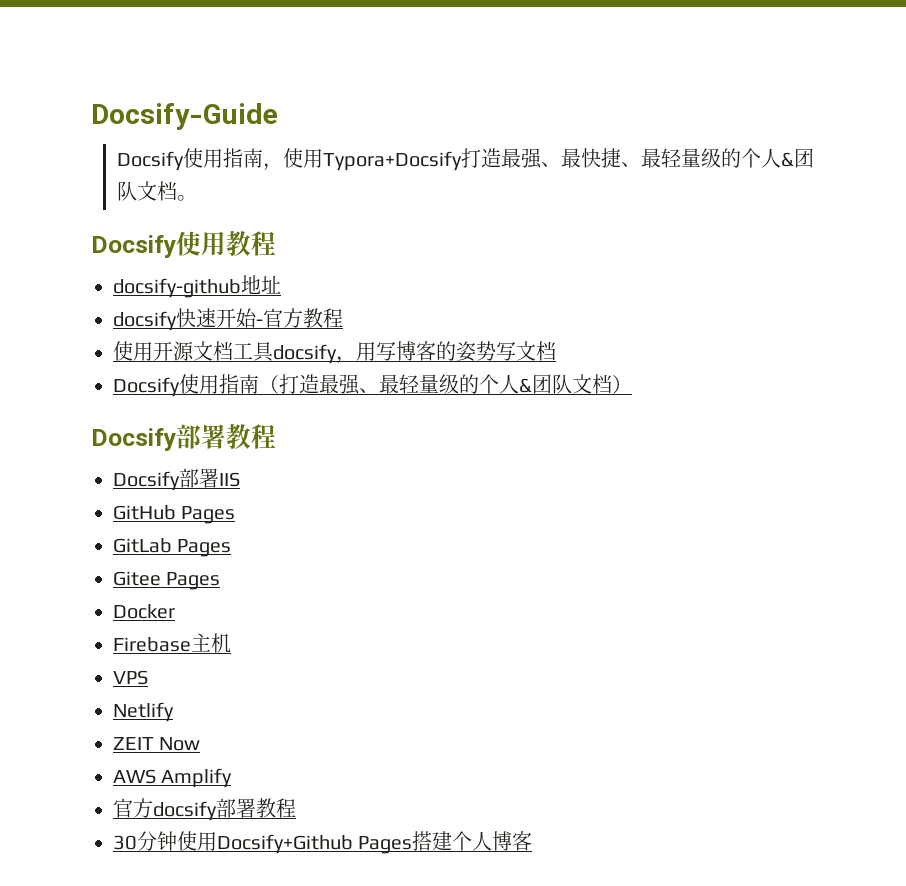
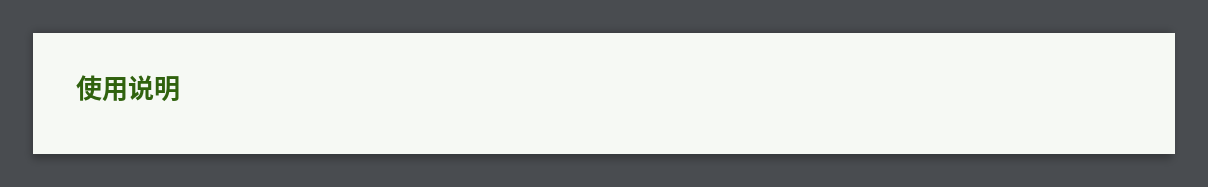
[91,103,278,130] [116,148,814,171] [116,181,197,201] [91,231,276,258] [113,275,281,298] [113,308,343,331] [113,341,556,364] [113,374,632,397] [91,424,276,451] [113,468,240,491] [113,505,236,524] [113,538,232,557] [113,571,221,590] [113,604,175,619] [113,633,231,653] [113,670,148,685] [113,702,174,722] [113,737,201,751] [113,768,233,788] [113,798,296,821] [113,831,533,854] Docsify-Guide // Docsify使用指南，使用Typora+Docsify打造最强、最快捷、最轻量级的个人&团队文档。 // Docsify使用教程 // docsify-github地址 // docsify快速开始-官方教程 // 使用开源文档工具docsify，用写博客的姿势写文档 // Docsify使用指南（打造最强、最轻量级的个人&团队文档） // Docsify部署教程 // Docsify部署IIS // GitHub Pages // GitLab Pages // Gitee Pages // Docker // Firebase主机 // VPS // Netlify // ZEIT Now // AWS Amplify // 官方docsify部署教程 // 30分钟使用Docsify+Github Pages搭建个人博客 -> [76,75,180,102] 使用说明

